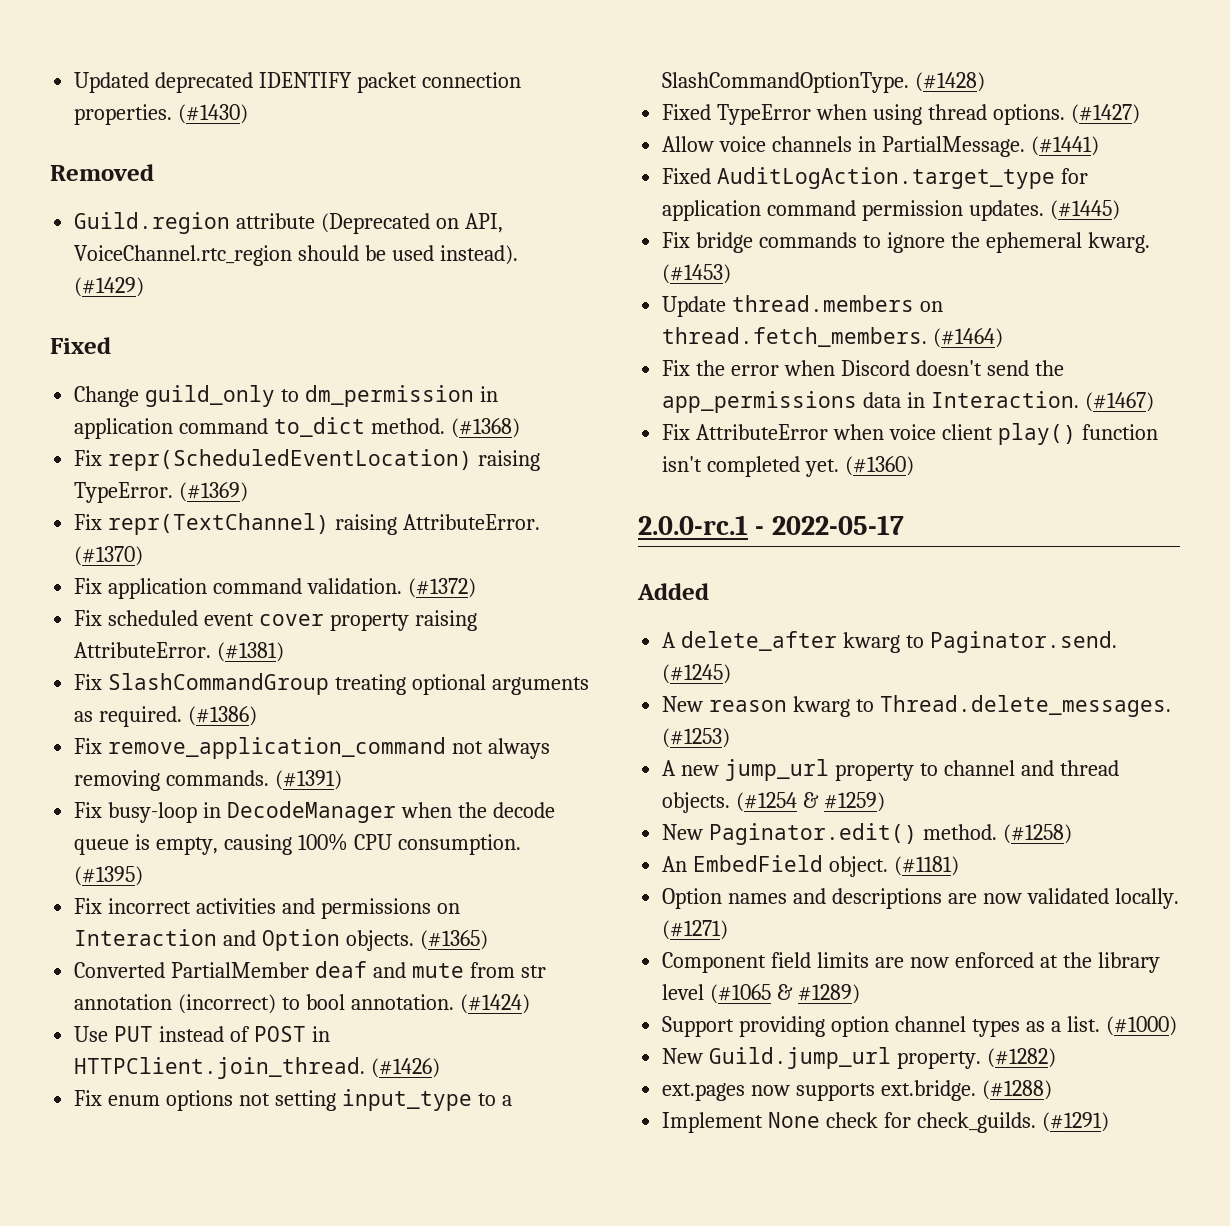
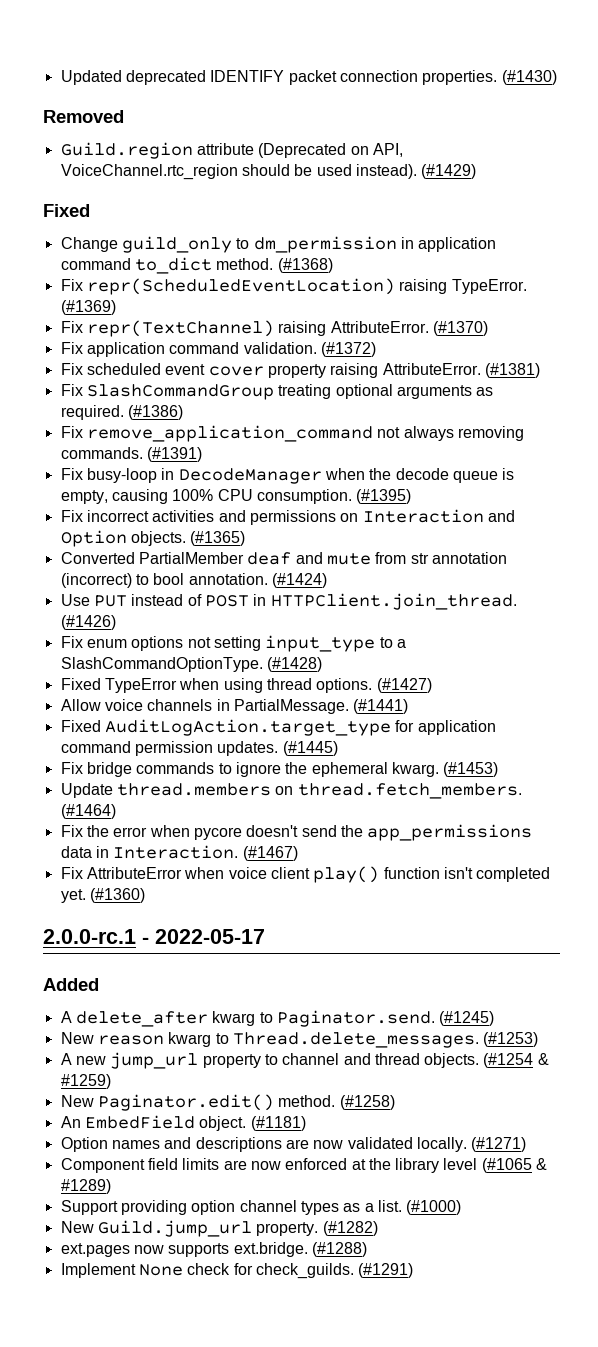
[840,360,910,376] Discord -> [193,827,242,840] pycore

